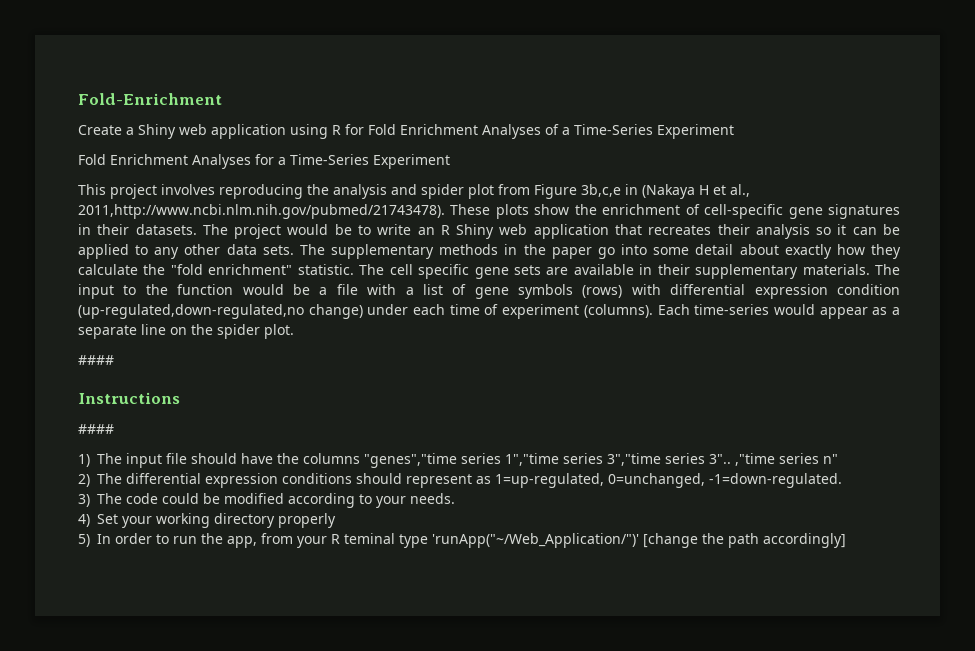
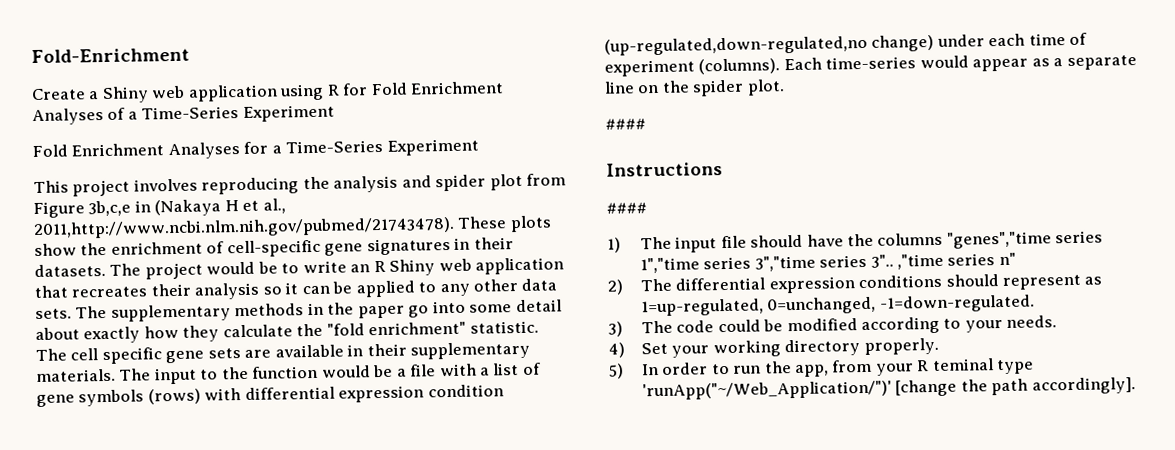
[278,513,336,528] properly -> [863,337,939,356] properly.
[763,533,846,548] accordingly] -> [1031,377,1136,395] accordingly].

